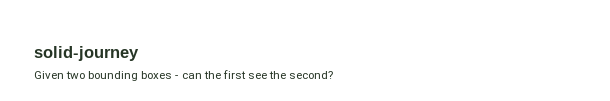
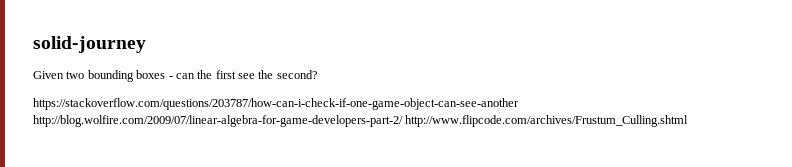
(334, 75) none -> [33,98,519,110] [33,115,689,127] // https://stackoverflow.com/questions/203787/how-can-i-check-if-one-game-object-can-see-another http://blog.wolfire.com/2009/07/linear-algebra-for-game-developers-part-2/ http://www.flipcode.com/archives/Frustum_Culling.shtml

